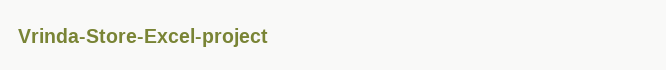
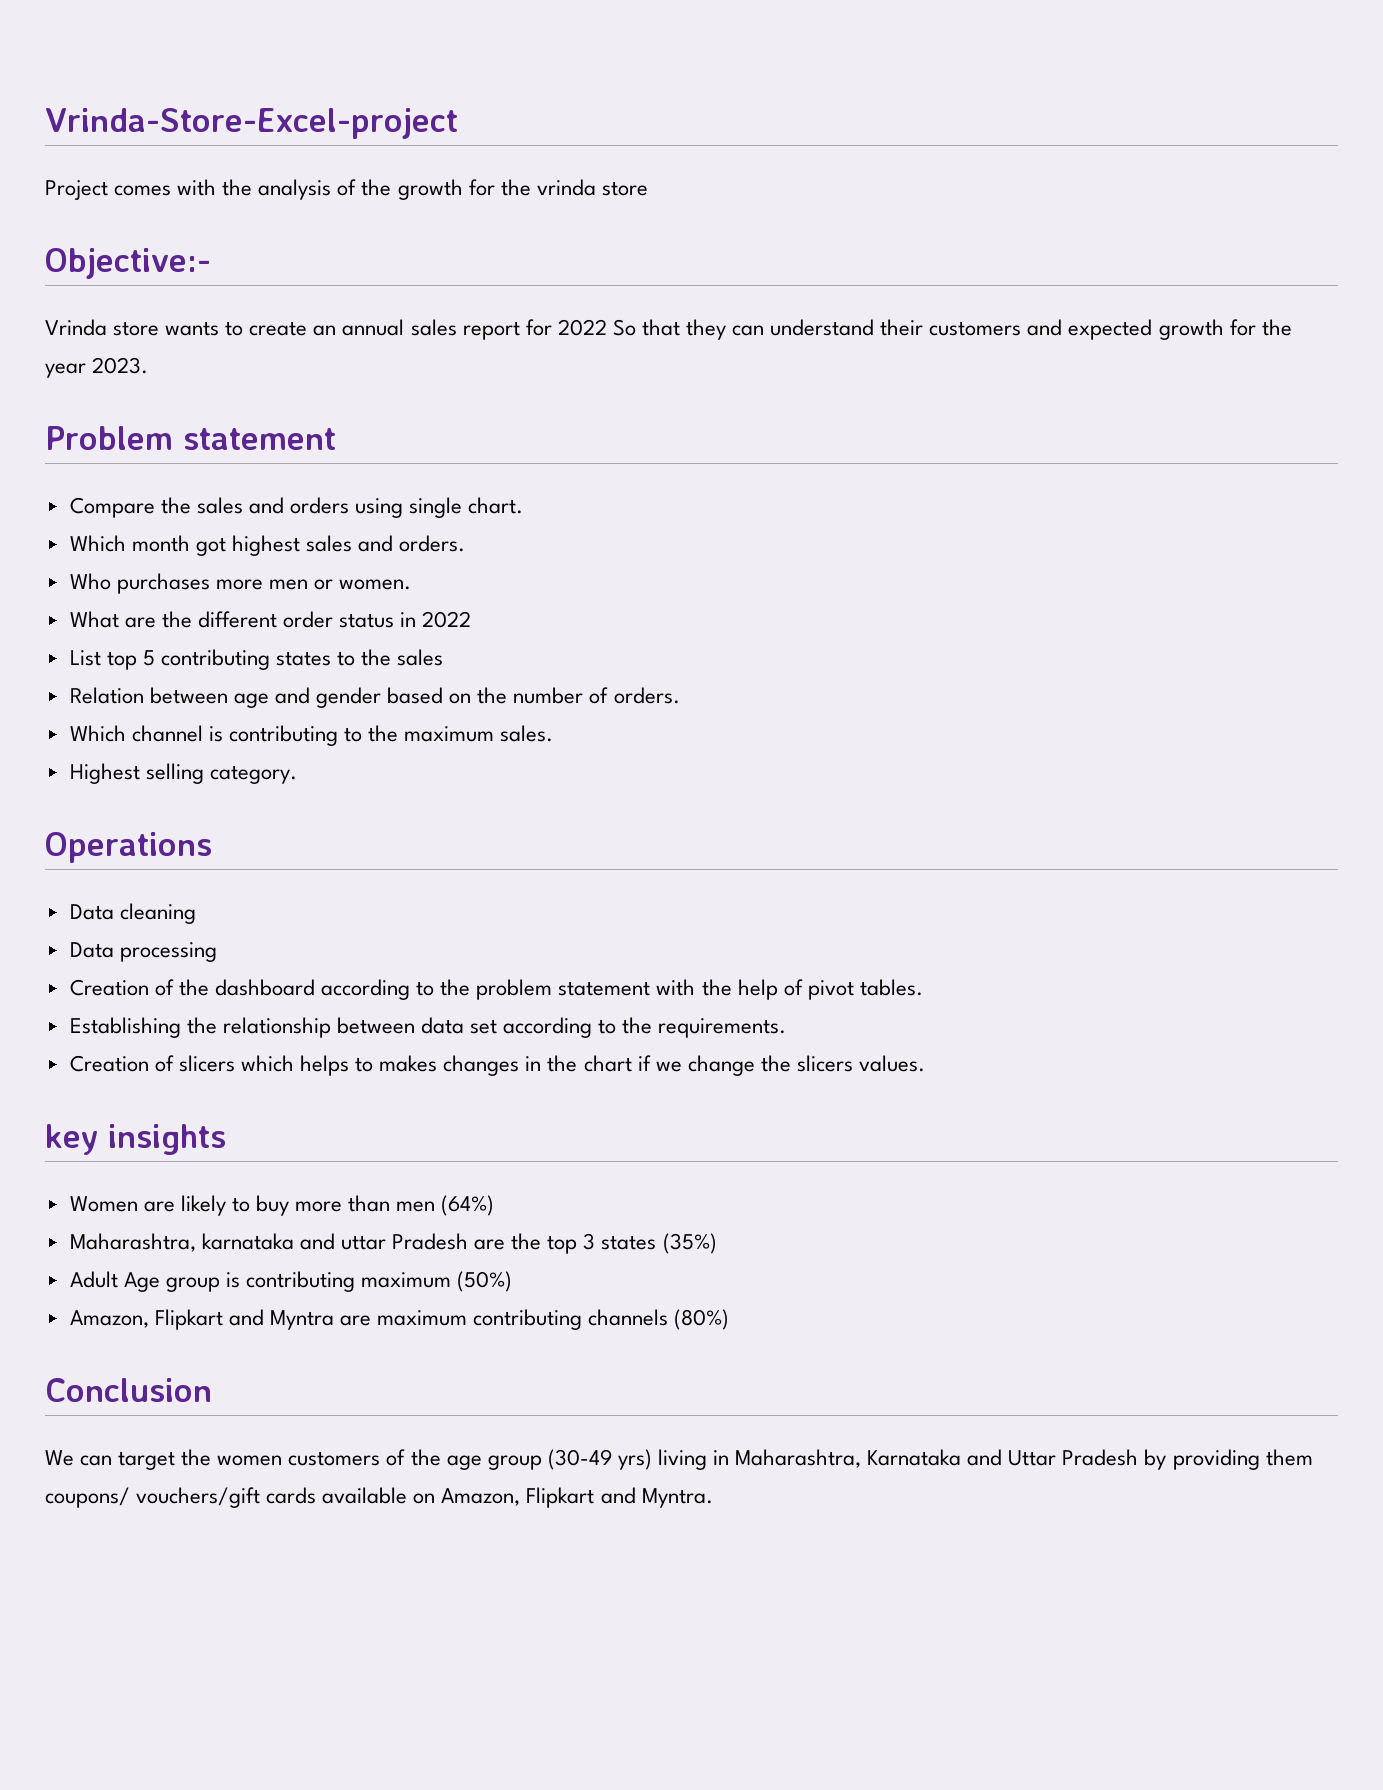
(268, 37) none -> [45,179,648,200] [45,248,211,279] [45,319,1292,340] [45,357,149,378] [45,426,336,450] [69,497,524,518] [69,535,466,556] [69,573,412,594] [69,611,472,628] [69,649,444,670] [69,687,680,708] [69,725,554,746] [69,763,297,784] [45,832,212,863] [69,903,196,924] [69,942,217,962] [69,979,923,1000] [69,1017,787,1038] [69,1055,925,1076] [45,1124,226,1155] [69,1195,495,1216] [69,1233,717,1254] [69,1271,513,1292] [69,1309,730,1330] [45,1378,212,1402] [45,1449,1313,1470] [45,1487,713,1508] // Project comes with the analysis of the growth for the vrinda store // Objective:- // Vrinda store wants to create an annual sales report for 2022 So that they can understand their customers and expected growth for the year 2023. // Problem statement // Compare the sales and orders using single chart. // Which month got highest sales and orders. // Who purchases more men or women. // What are the different order status in 2022 // List top 5 contributing states to the sales // Relation between age and gender based on the number of orders. // Which channel is contributing to the maximum sales. // Highest selling category. // Operations // Data cleaning // Data processing // Creation of the dashboard according to the problem statement with the help of pivot tables. // Establishing the relationship between data set according to the requirements. // Creation of slicers which helps to makes changes in the chart if we change the slicers values. // key insights // Women are likely to buy more than men (64%) // Maharashtra, karnataka and uttar Pradesh are the top 3 states (35%) // Adult Age group is contributing maximum (50%) // Amazon, Flipkart and Myntra are maximum contributing channels (80%) // Conclusion // We can target the women customers of the age group (30-49 yrs) living in Maharashtra, Karnataka and Uttar Pradesh by providing them coupons/ vouchers/gift cards available on Amazon, Flipkart and Myntra.

